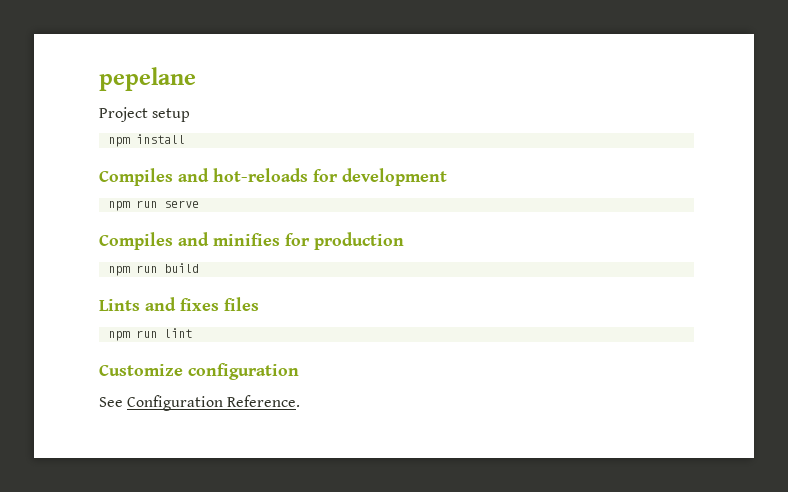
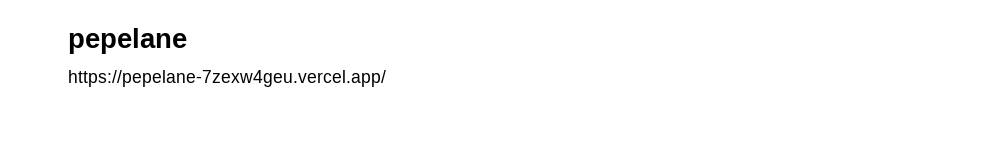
[99,107,191,122] [108,134,186,147] [99,168,447,186] [108,200,200,211] [99,232,404,250] [108,263,200,276] [99,297,259,311] [108,328,193,341] [99,363,299,380] [99,395,301,411] Project setup // npm install // Compiles and hot-reloads for development // npm run serve // Compiles and minifies for production // npm run build // Lints and fixes files // npm run lint // Customize configuration // See Configuration Reference. -> [68,70,386,87] https://pepelane-7zexw4geu.vercel.app/

